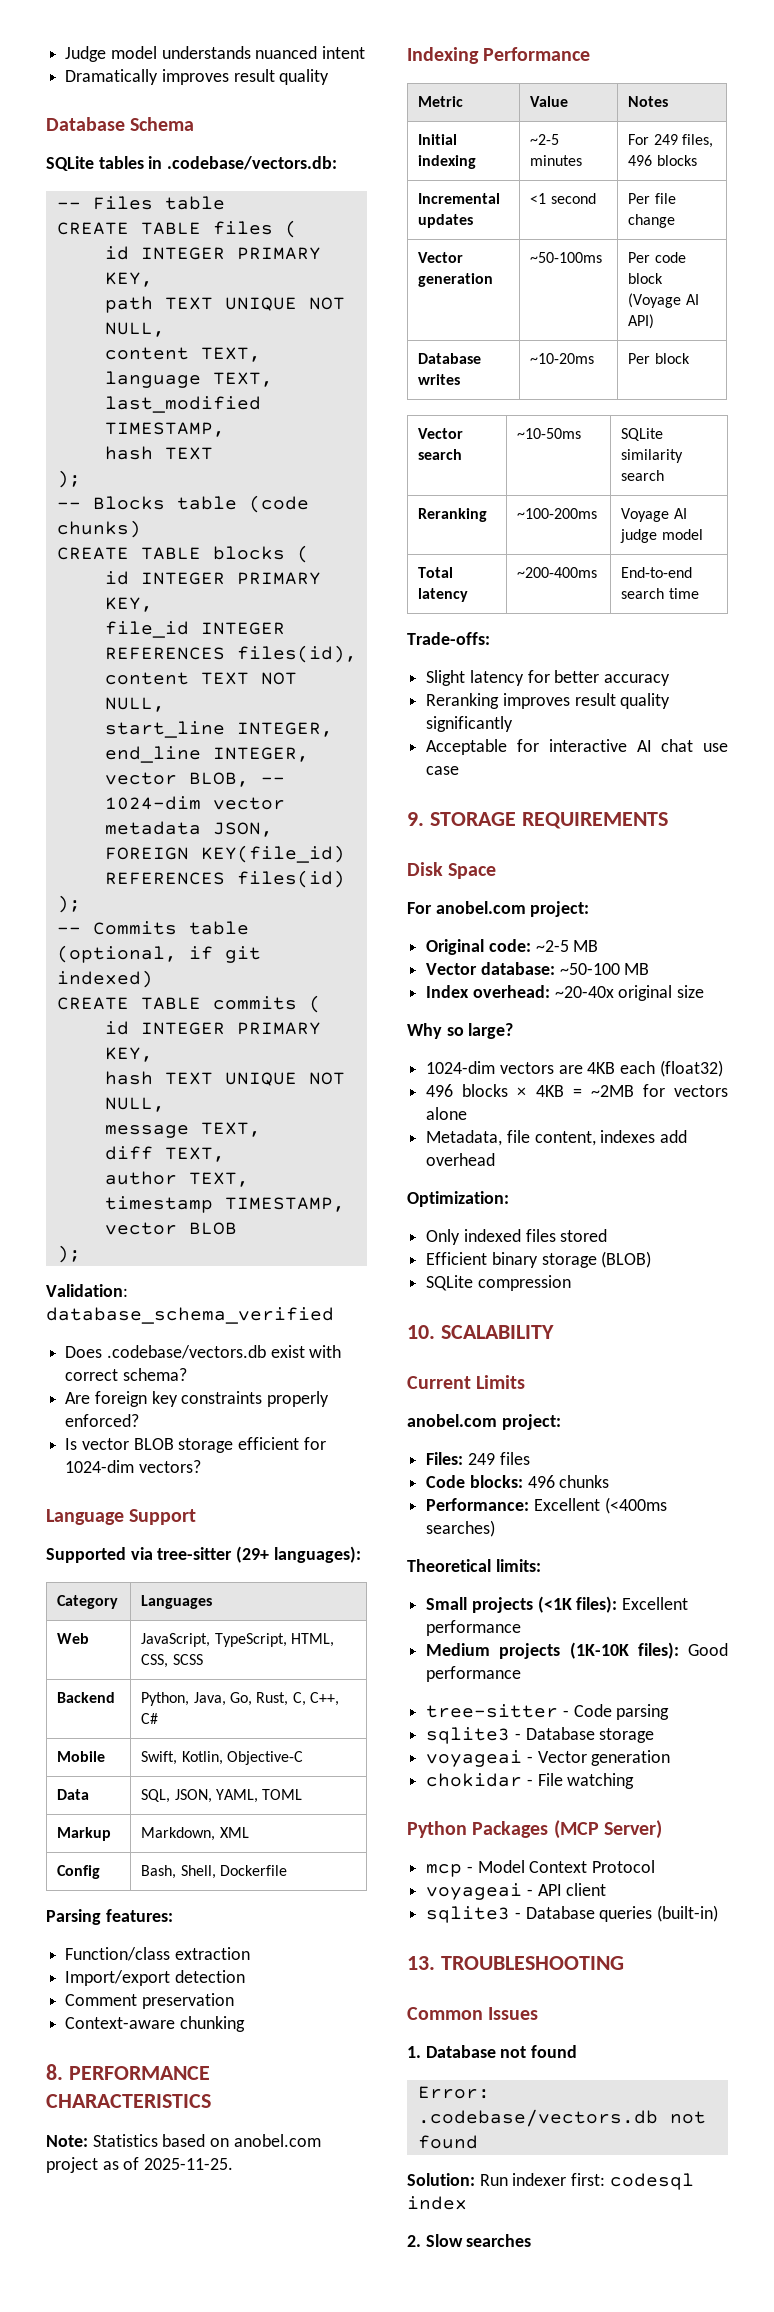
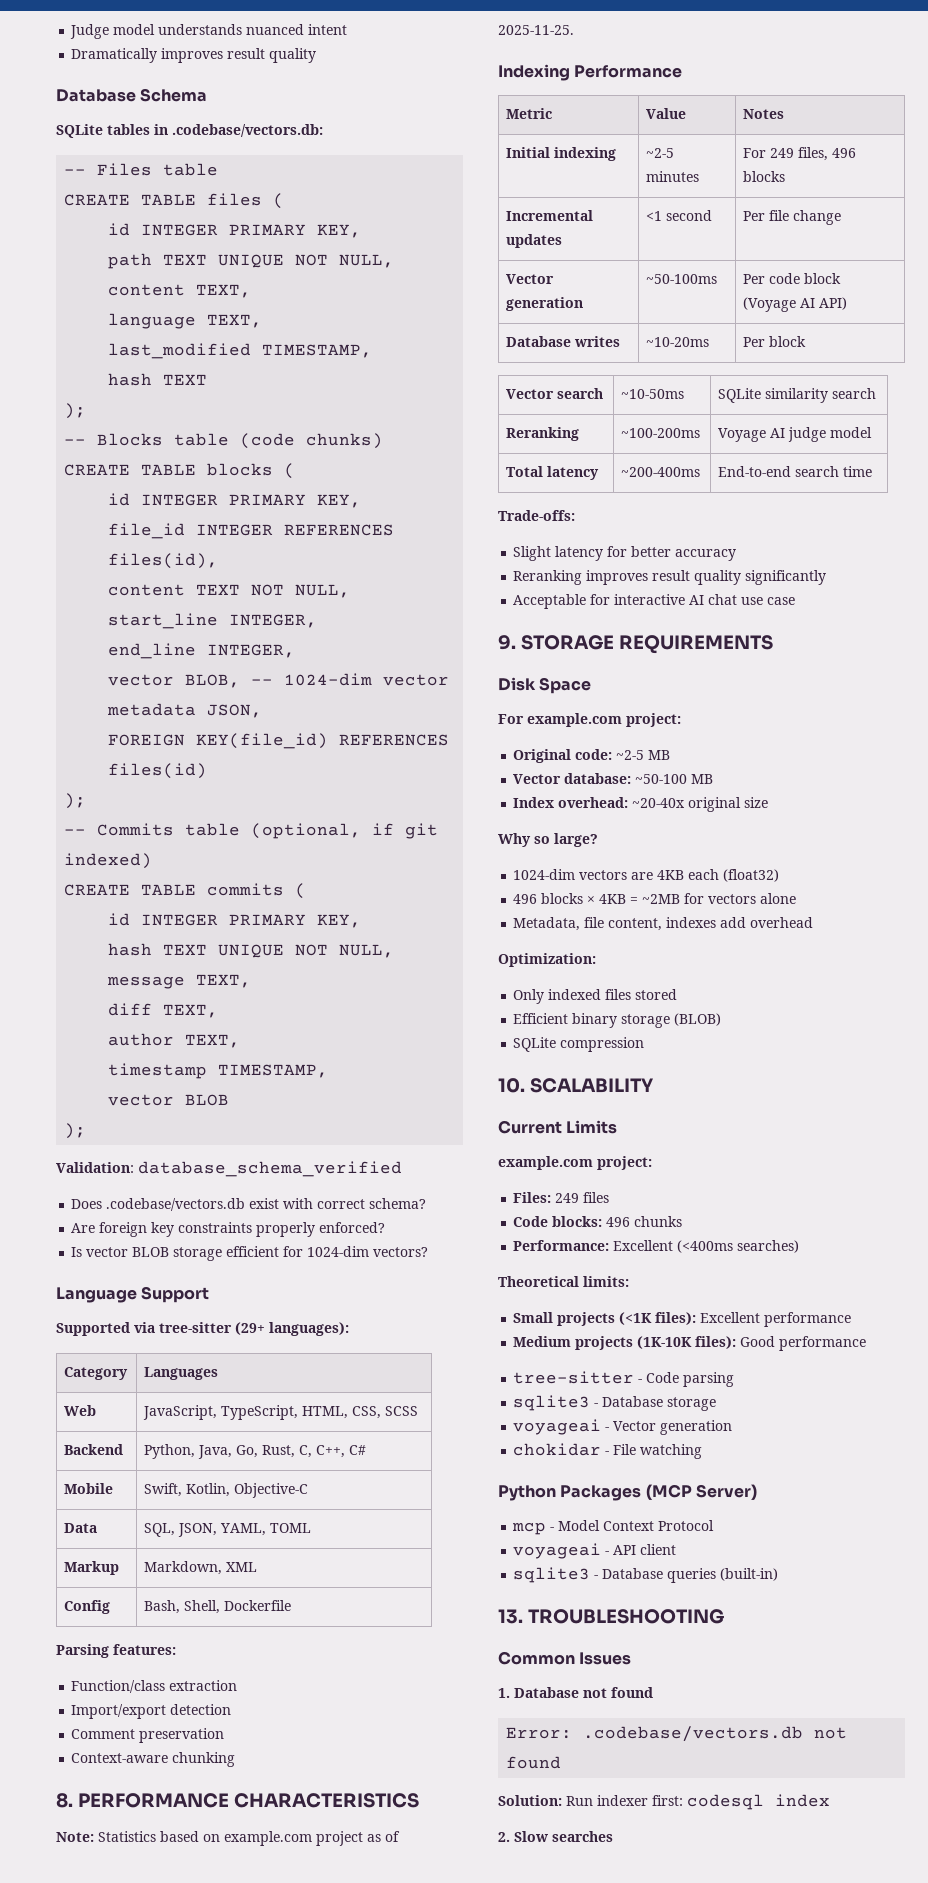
[233,2134,321,2147] anobel.com -> [224,1831,312,1846] example.com
[435,901,526,914] anobel.com -> [527,713,622,727] example.com
[407,1414,497,1427] anobel.com -> [498,1156,593,1170] example.com

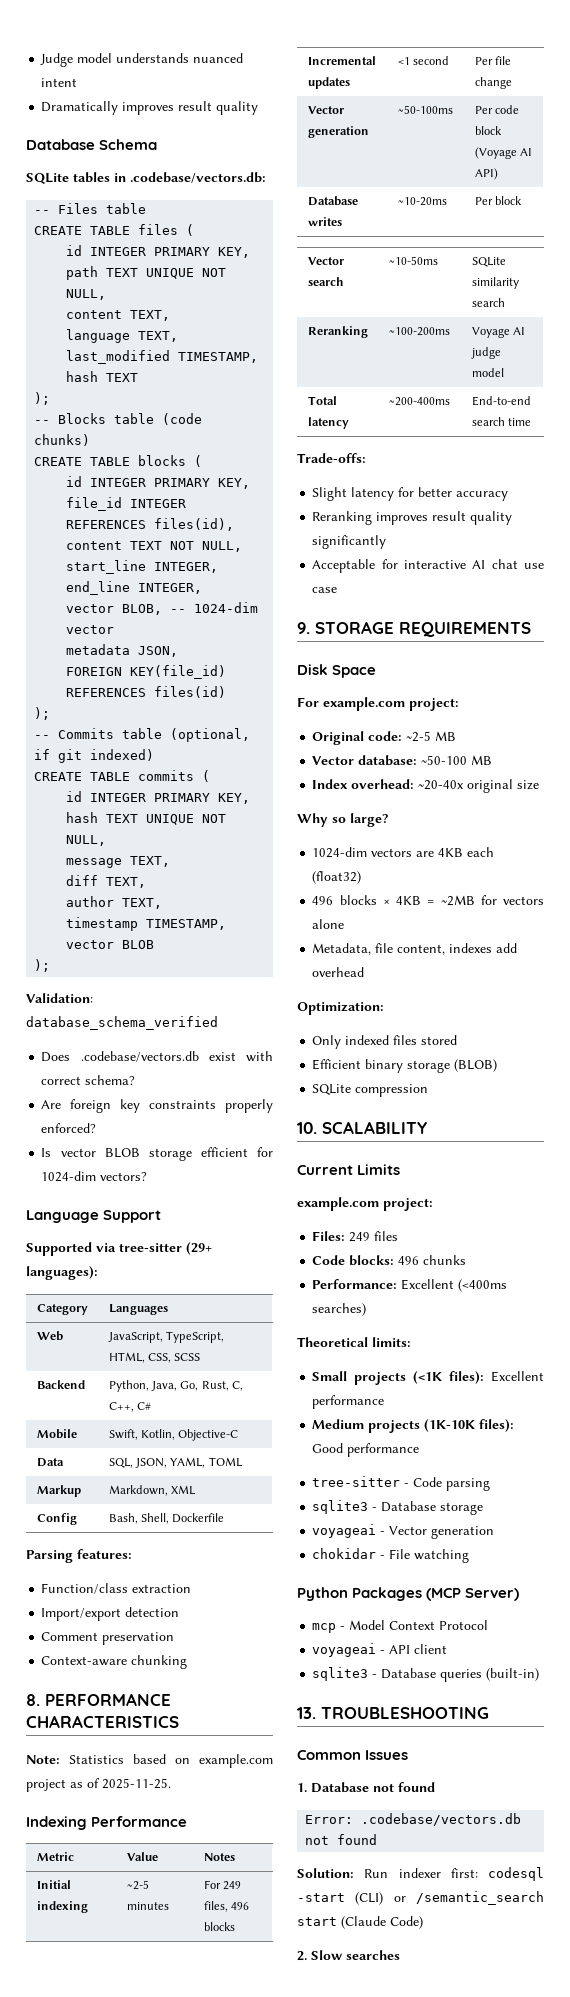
[775,1794,830,1807] index -> [297,1891,544,1905] [297,1916,423,1929] -start (CLI) or /semantic_search start (Claude Code)

